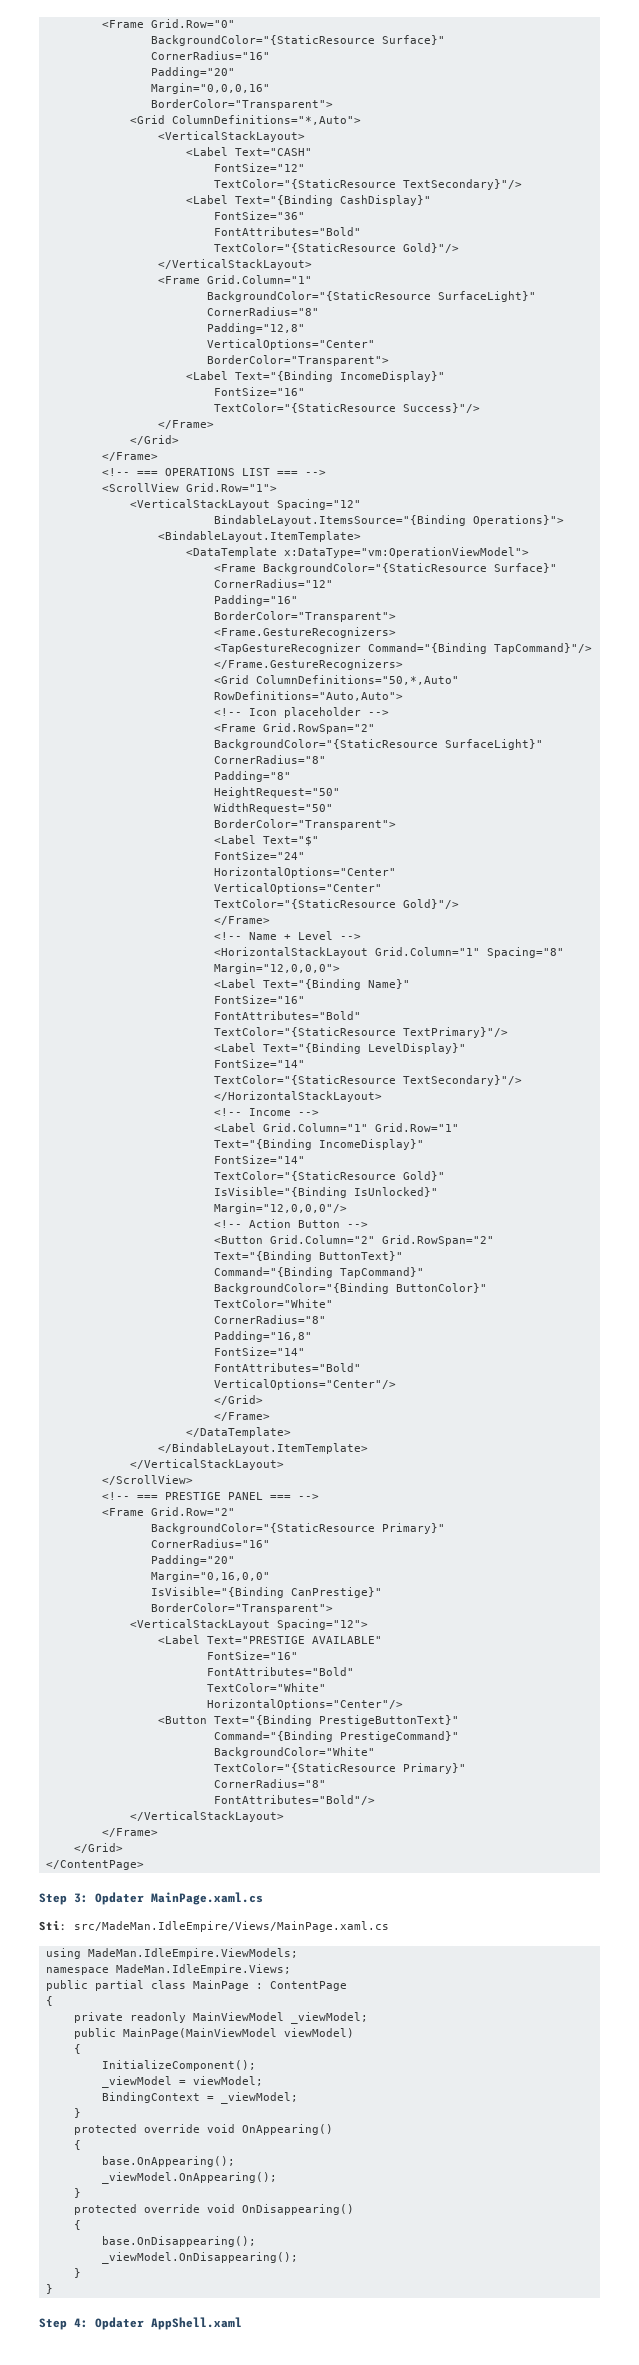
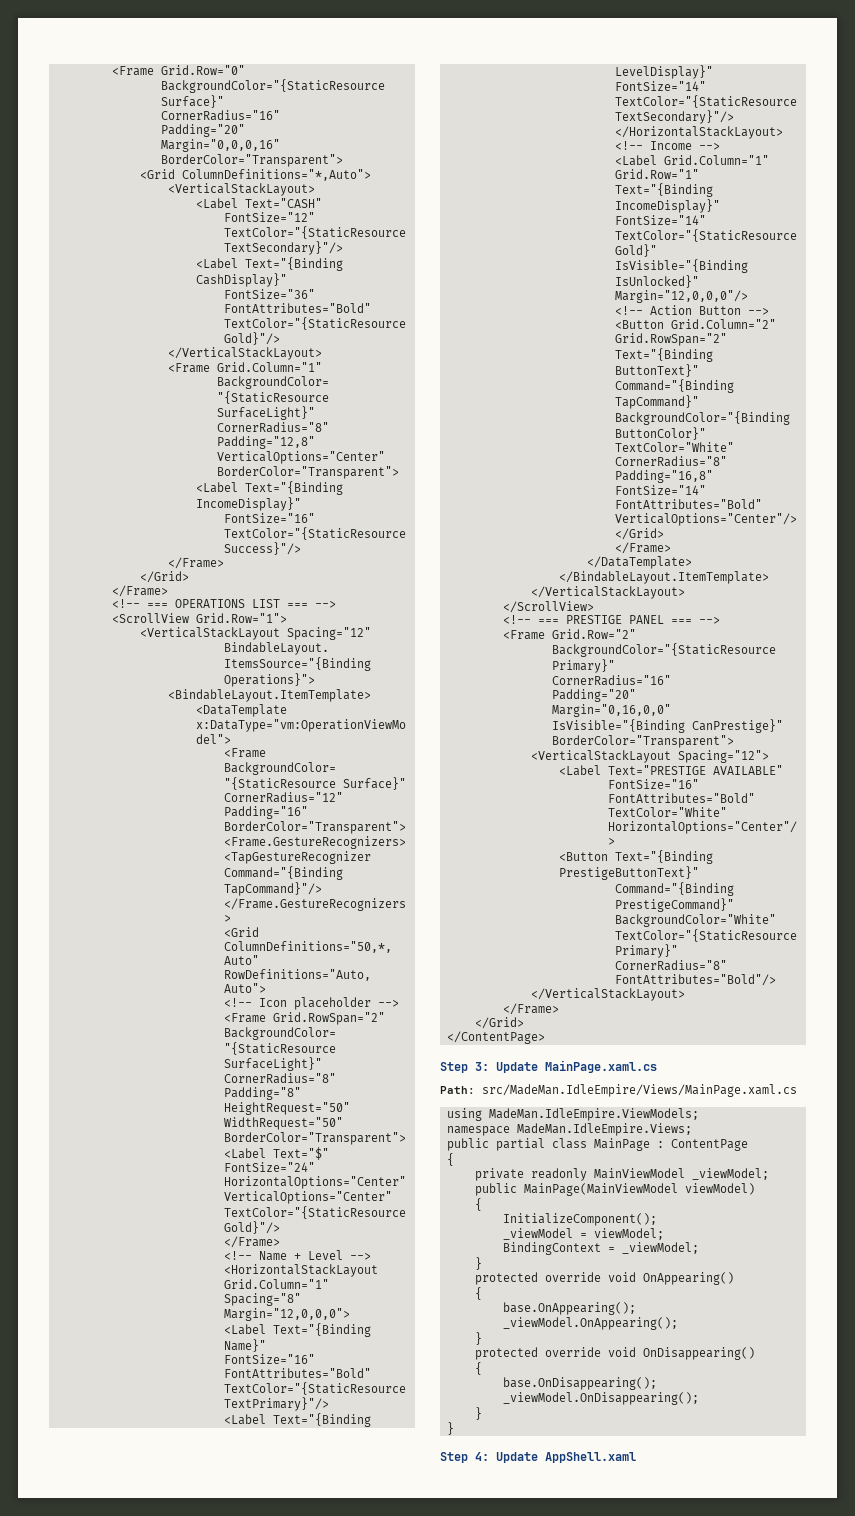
[95,1892,144,1905] Opdater -> [496,1062,538,1073] Update
[39,1920,67,1931] Sti: -> [440,1086,475,1094] Path:
[95,2317,144,2330] Opdater -> [496,1452,538,1463] Update

